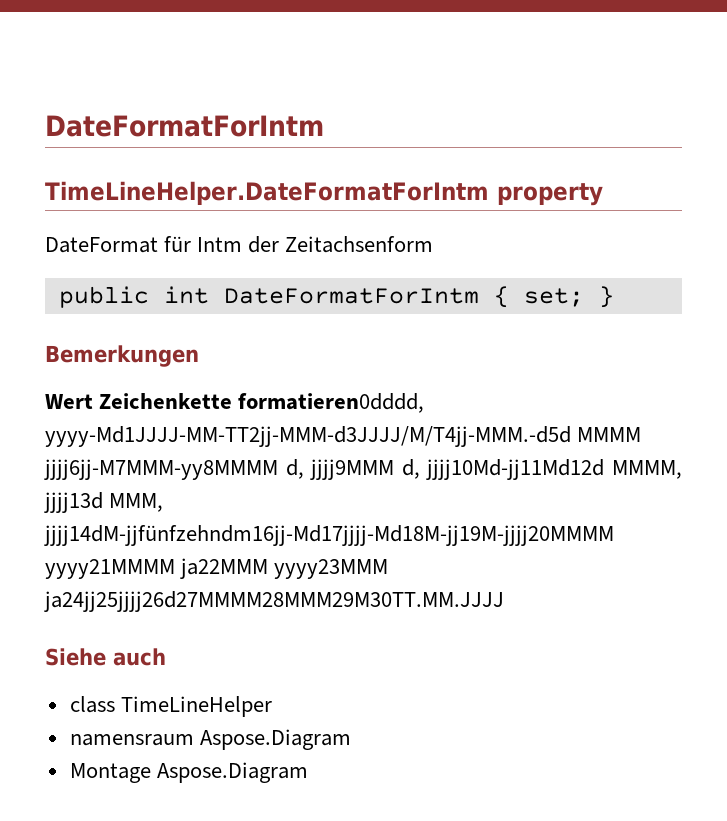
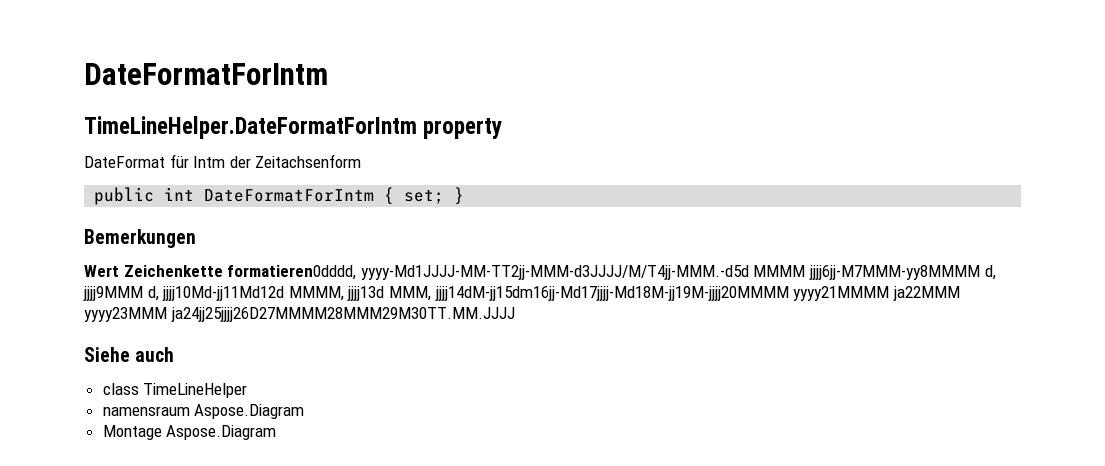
[44,525,614,546] jjjj14dM-jjfünfzehndm16jj-Md17jjjj-Md18M-jj19M-jjjj20MMMM -> [434,286,789,301] jjjj14dM-jj15dm16jj-Md17jjjj-Md18M-jj19M-jjjj20MMMM
[44,591,504,612] ja24jj25jjjj26d27MMMM28MMM29M30TT.MM.JJJJ -> [170,307,515,322] ja24jj25jjjj26D27MMMM28MMM29M30TT.MM.JJJJ

